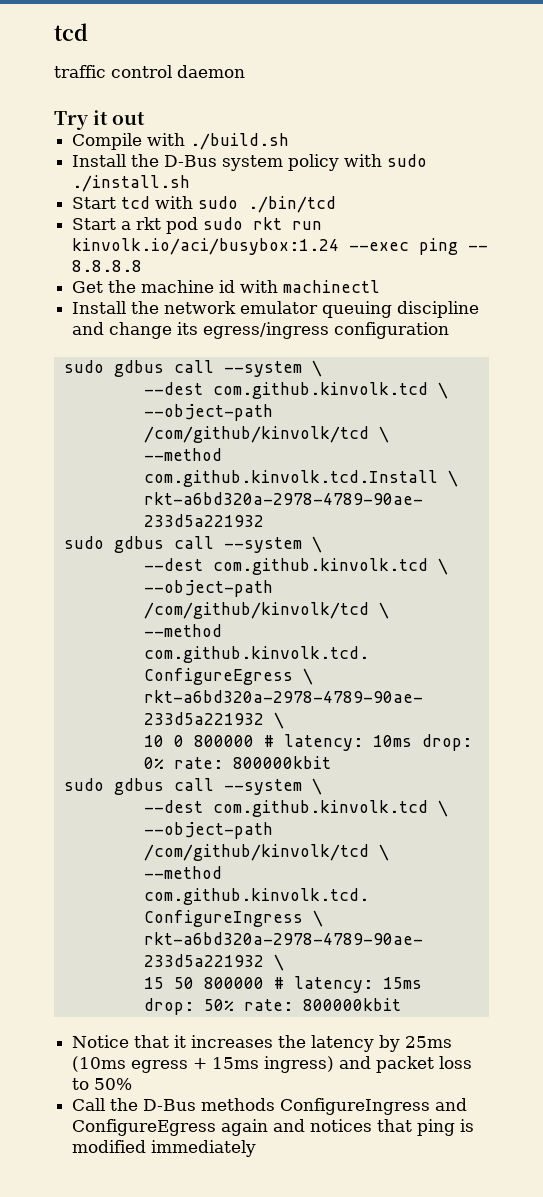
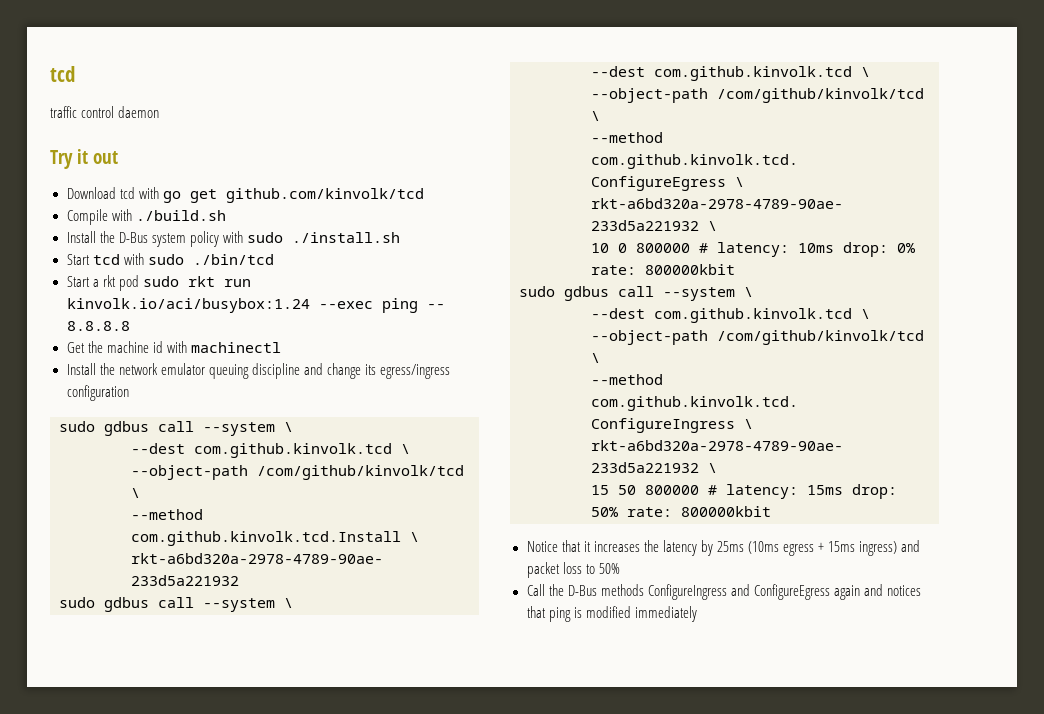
(146, 118) none -> [66,187,424,203] // Download tcd with go get github.com/kinvolk/tcd

